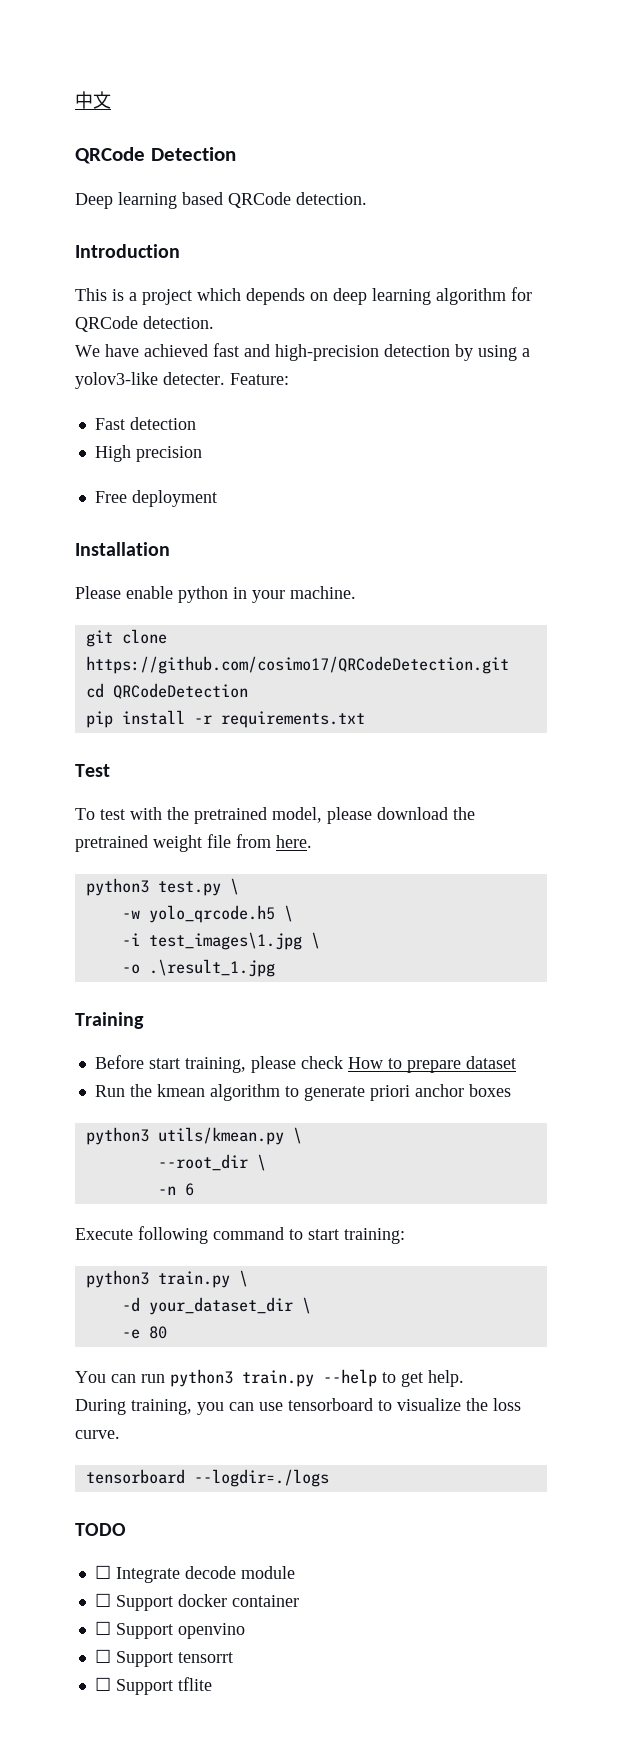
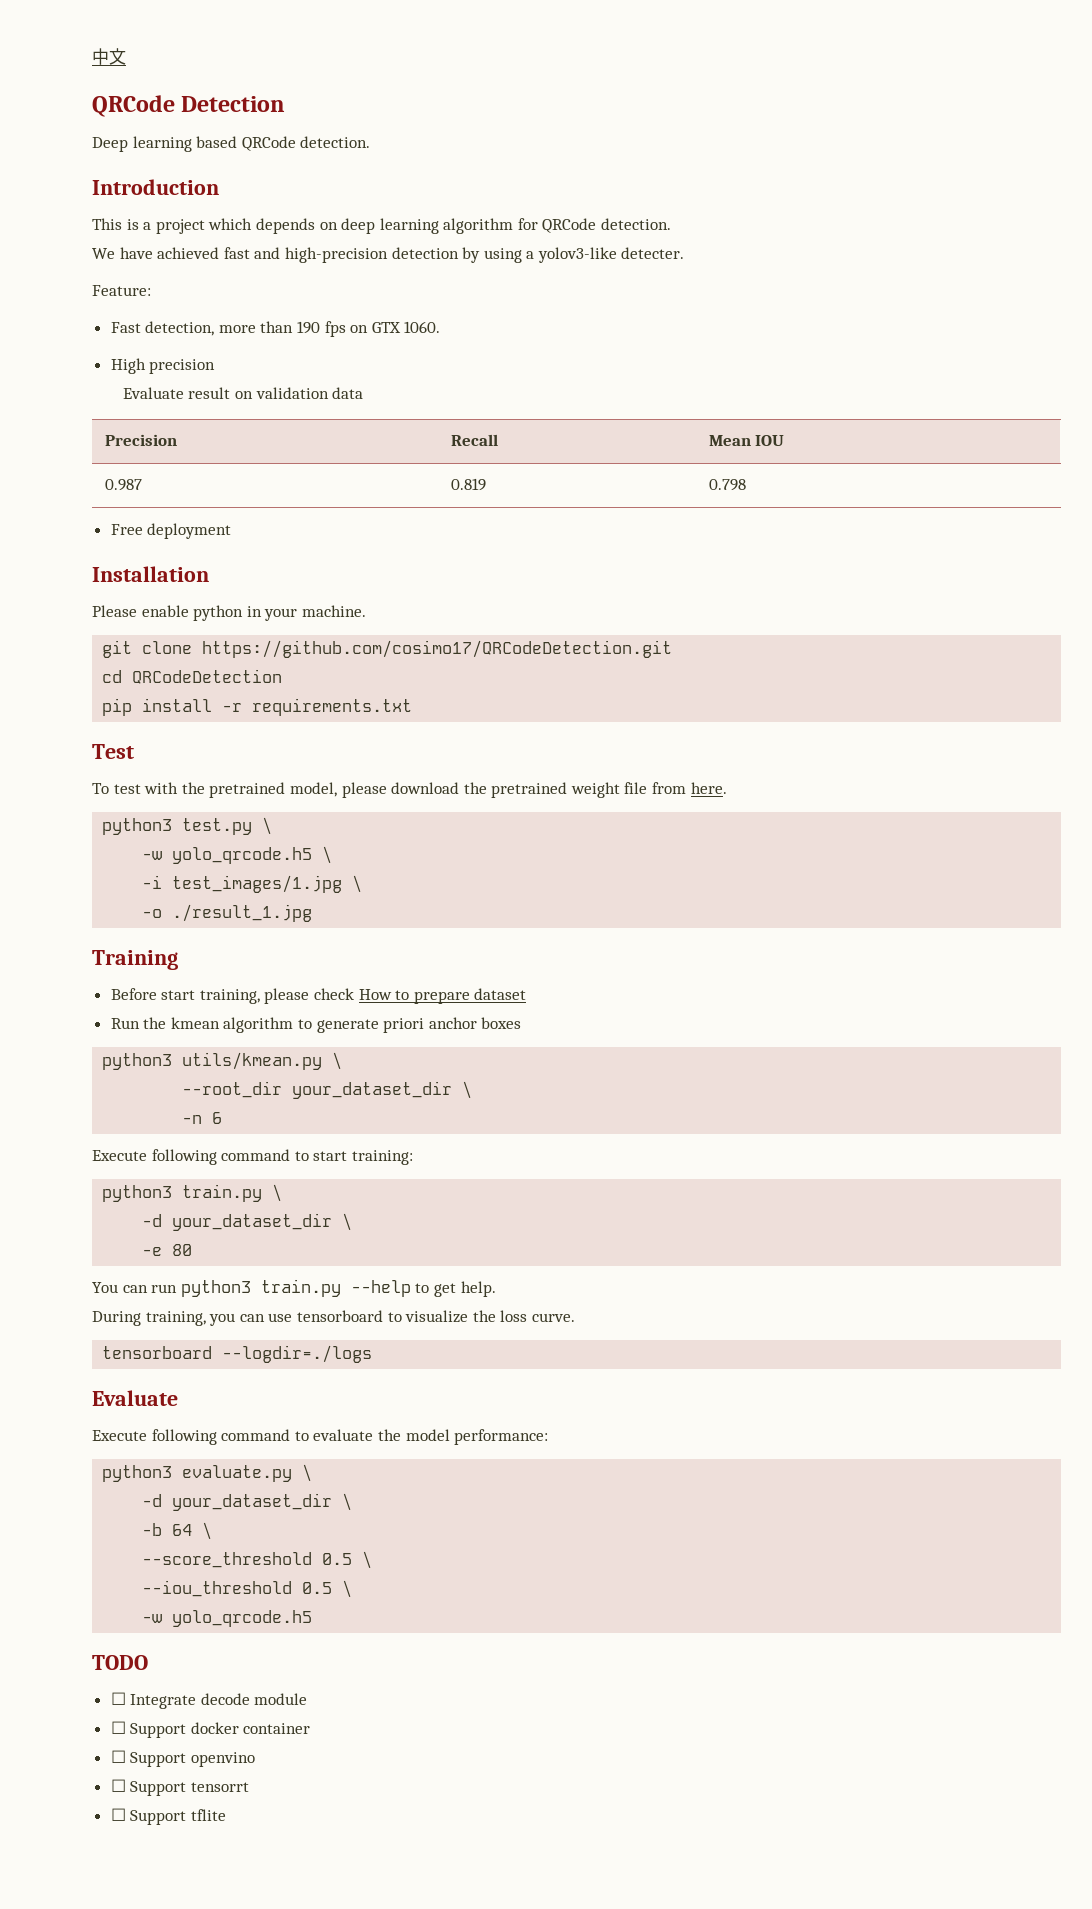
(225, 378) none -> (685, 253) //
[129,417,196,430] [94,445,202,462] detection // High precision -> [145,321,441,337] [110,358,216,374] [122,387,364,399] [104,434,177,446] [450,434,498,446] [708,435,785,446] [104,479,142,491] [450,478,486,491] [708,479,746,491] detection, more than 190 fps on GTX 1060. // High precision // Evaluate result on validation data // Precision | Recall | Mean IOU // 0.987 | 0.819 | 0.798
[148,932,302,950] test_images\1.jpg -> [172,875,343,893] test_images/1.jpg
[148,959,275,977] .\result_1.jpg -> [172,904,313,922] ./result_1.jpg
(248, 1162) none -> [292,1081,453,1099] your_dataset_dir
(329, 1478) none -> [92,1390,178,1406] [92,1429,549,1445] [102,1464,313,1482] [142,1493,353,1511] [142,1522,213,1540] [142,1551,373,1569] [142,1580,353,1598] [142,1610,313,1627] // Evaluate // Execute following command to evaluate the model performance: // python3 evaluate.py \ // -d your_dataset_dir \ // -b 64 \ // --score_threshold 0.5 \ // --iou_threshold 0.5 \ // -w yolo_qrcode.h5

